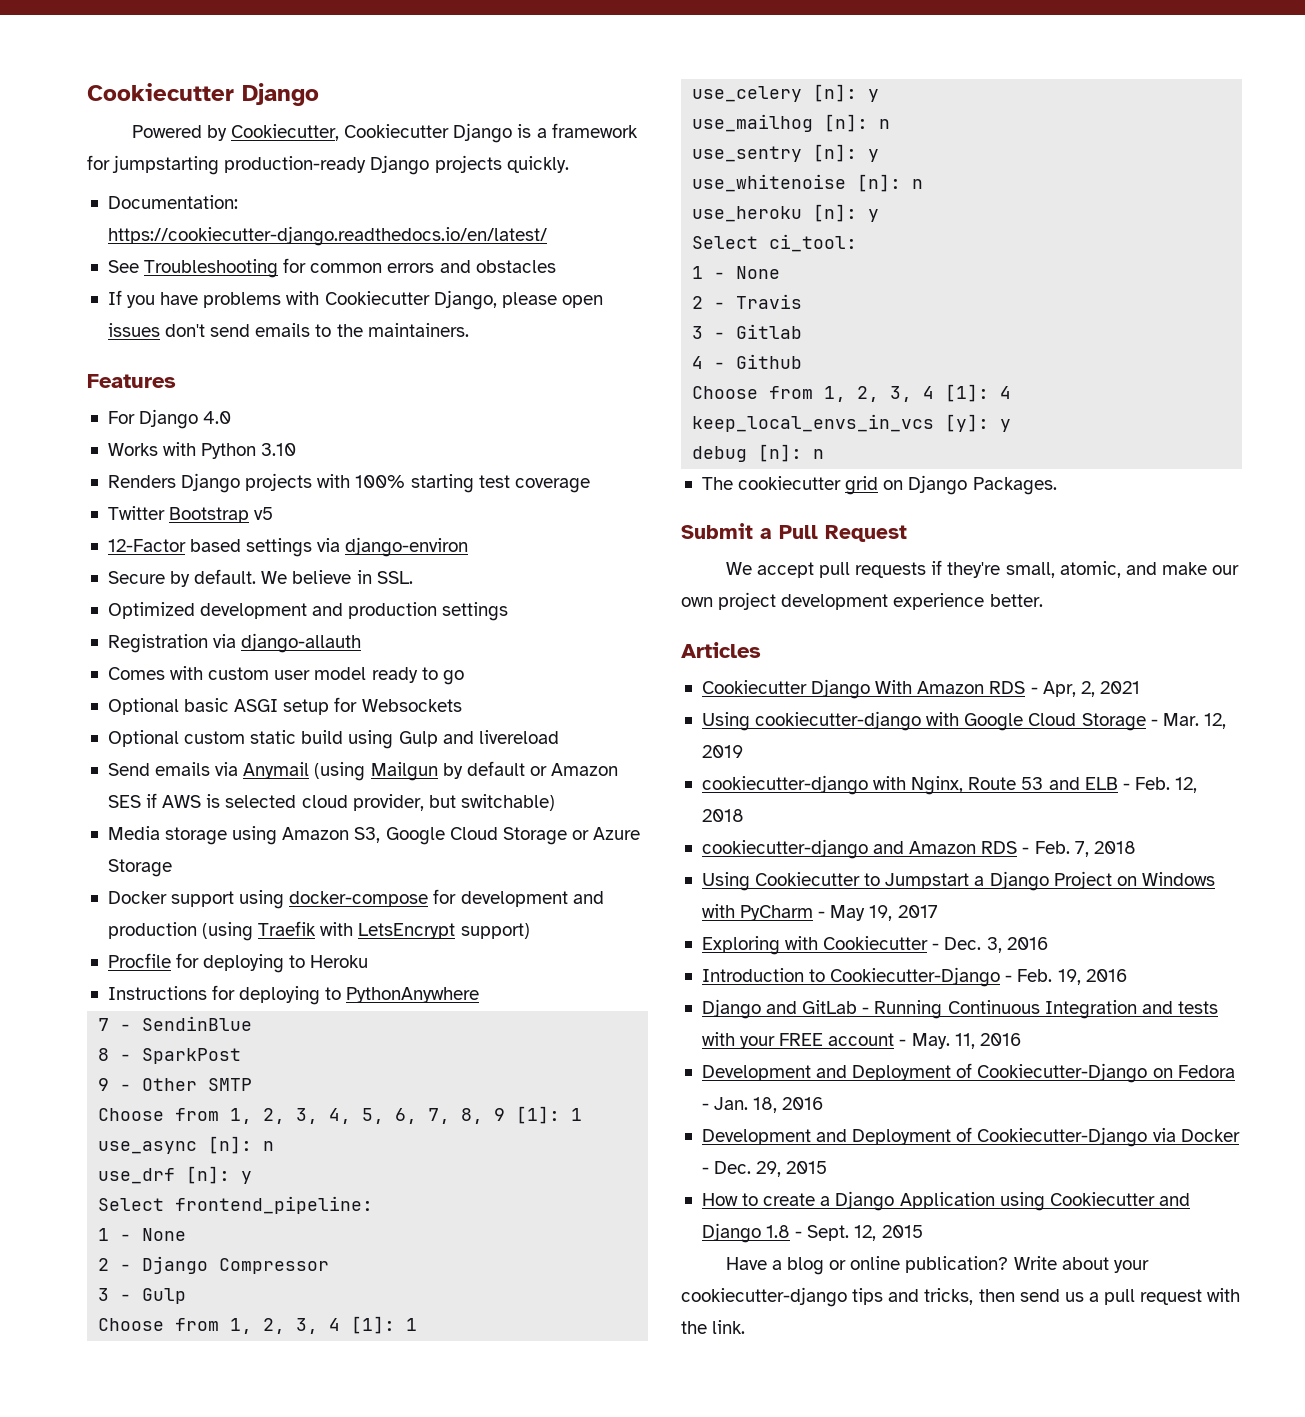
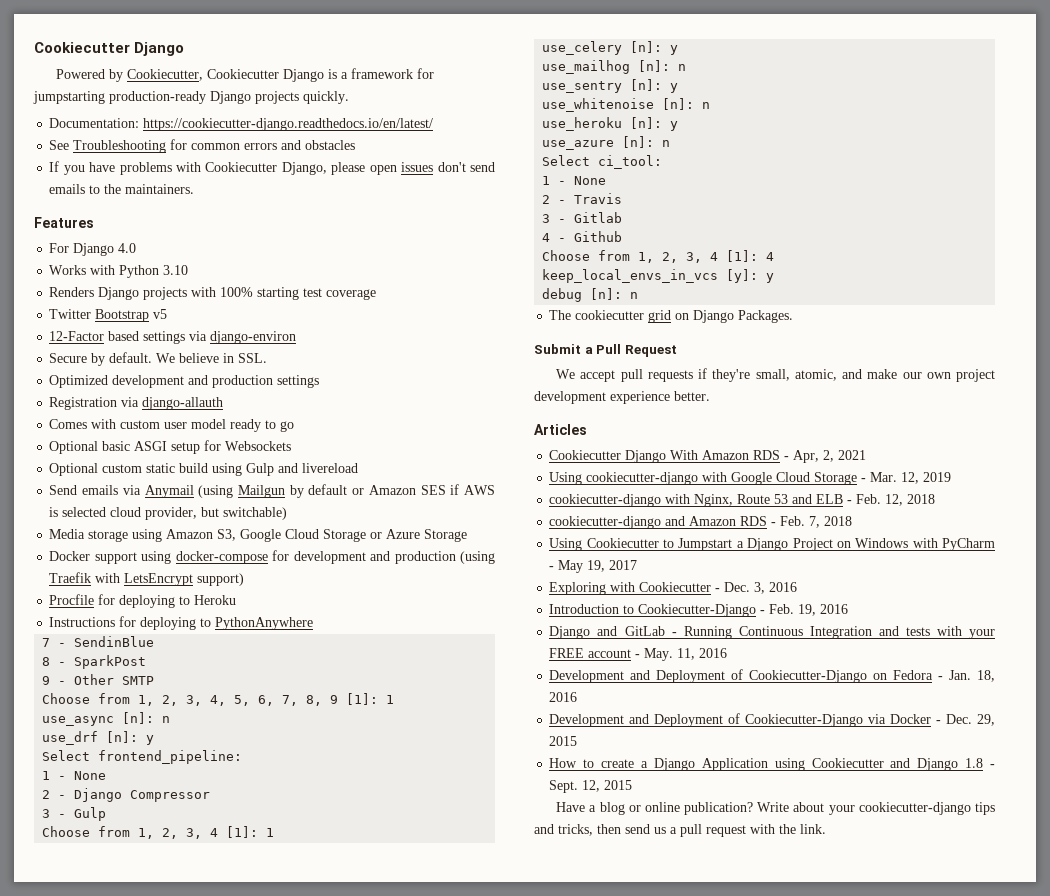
(880, 215) none -> [542,136,671,150] // use_azure [n]: n

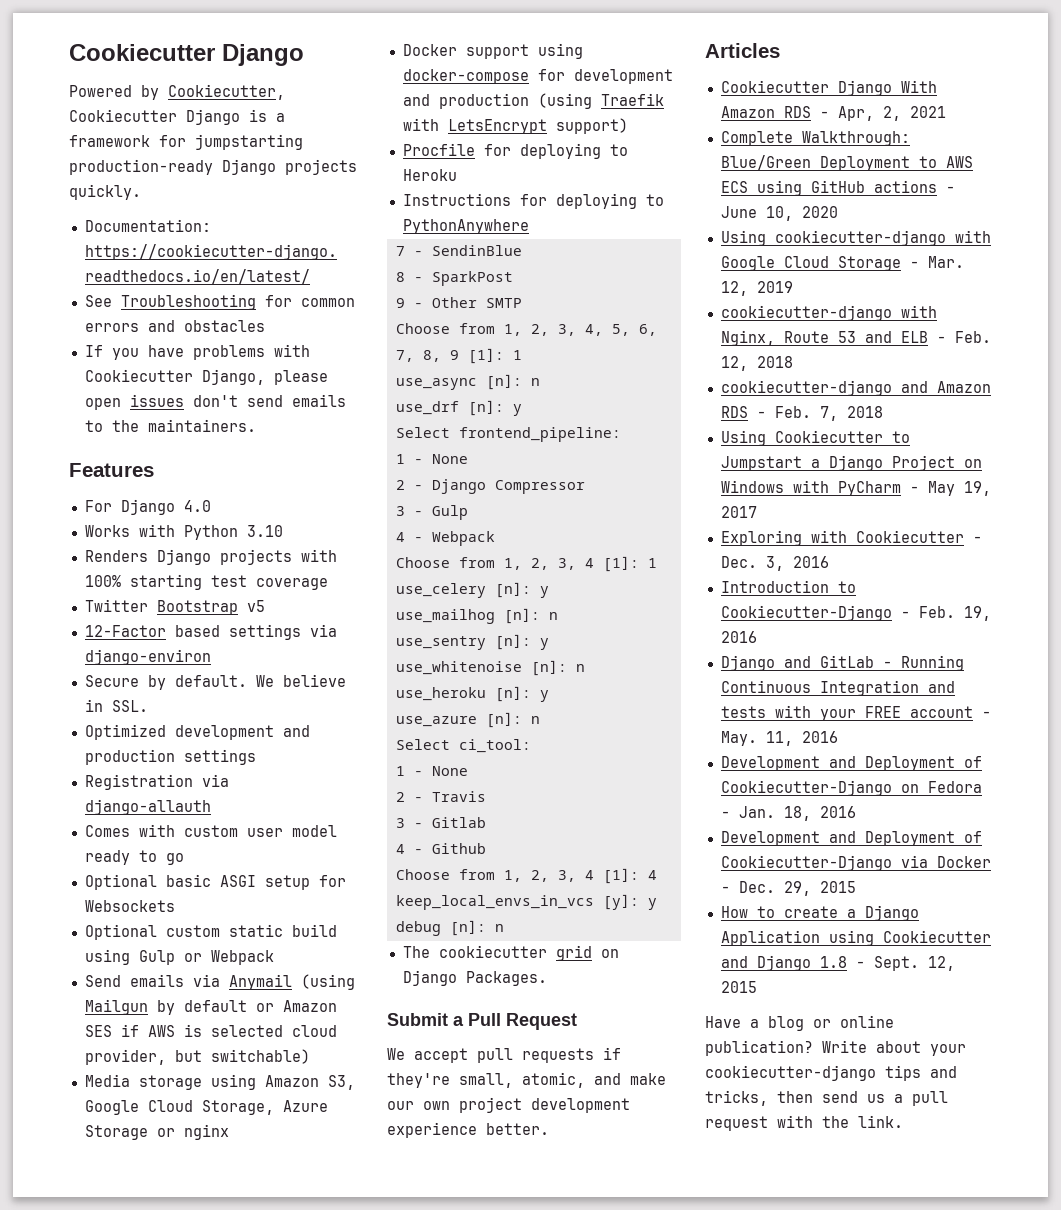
[278,463,359,473] and livereload -> [183,950,274,965] or Webpack
[323,529,468,542] Storage or Azure Storage -> [201,1100,328,1115] [84,1124,229,1140] Storage, Azure Storage or nginx
(107, 814) none -> [395,531,495,546] // 4 - Webpack
(867, 455) none -> [720,131,910,146] [720,155,973,171] [720,180,955,196] [720,206,838,221] // Complete Walkthrough: Blue/Green Deployment to AWS ECS using GitHub actions - June 10, 2020

